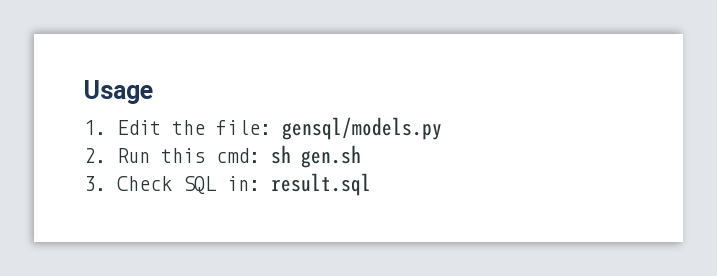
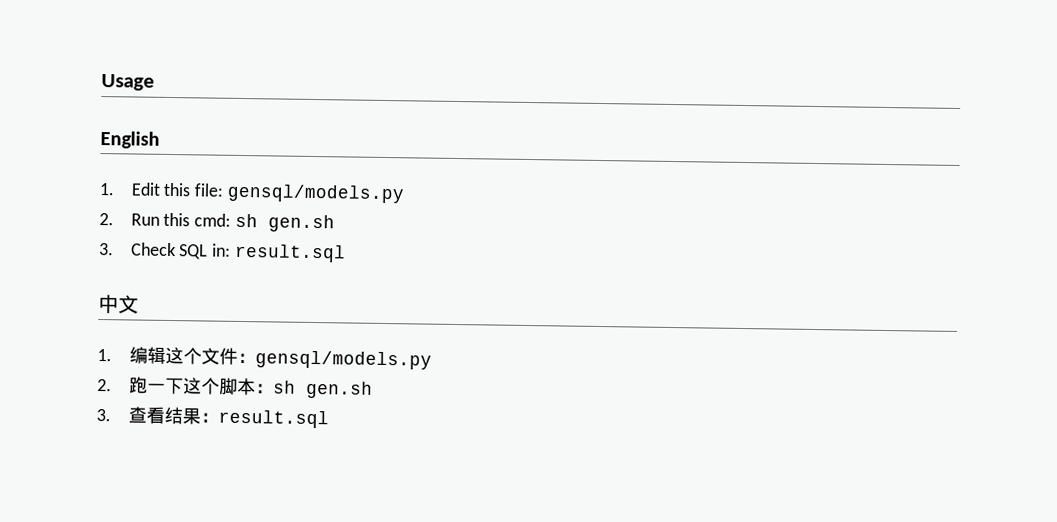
(153, 92) none -> [100,131,160,149] // English
[171,120,205,135] the -> [163,182,192,197] this
(371, 184) none -> [98,293,139,314] [97,346,432,370] [97,376,373,399] [96,406,329,429] // 中文 // 1.编辑这个文件：gensql/models.py // 2.跑一下这个脚本：sh gen.sh // 3.查看结果：result.sql

